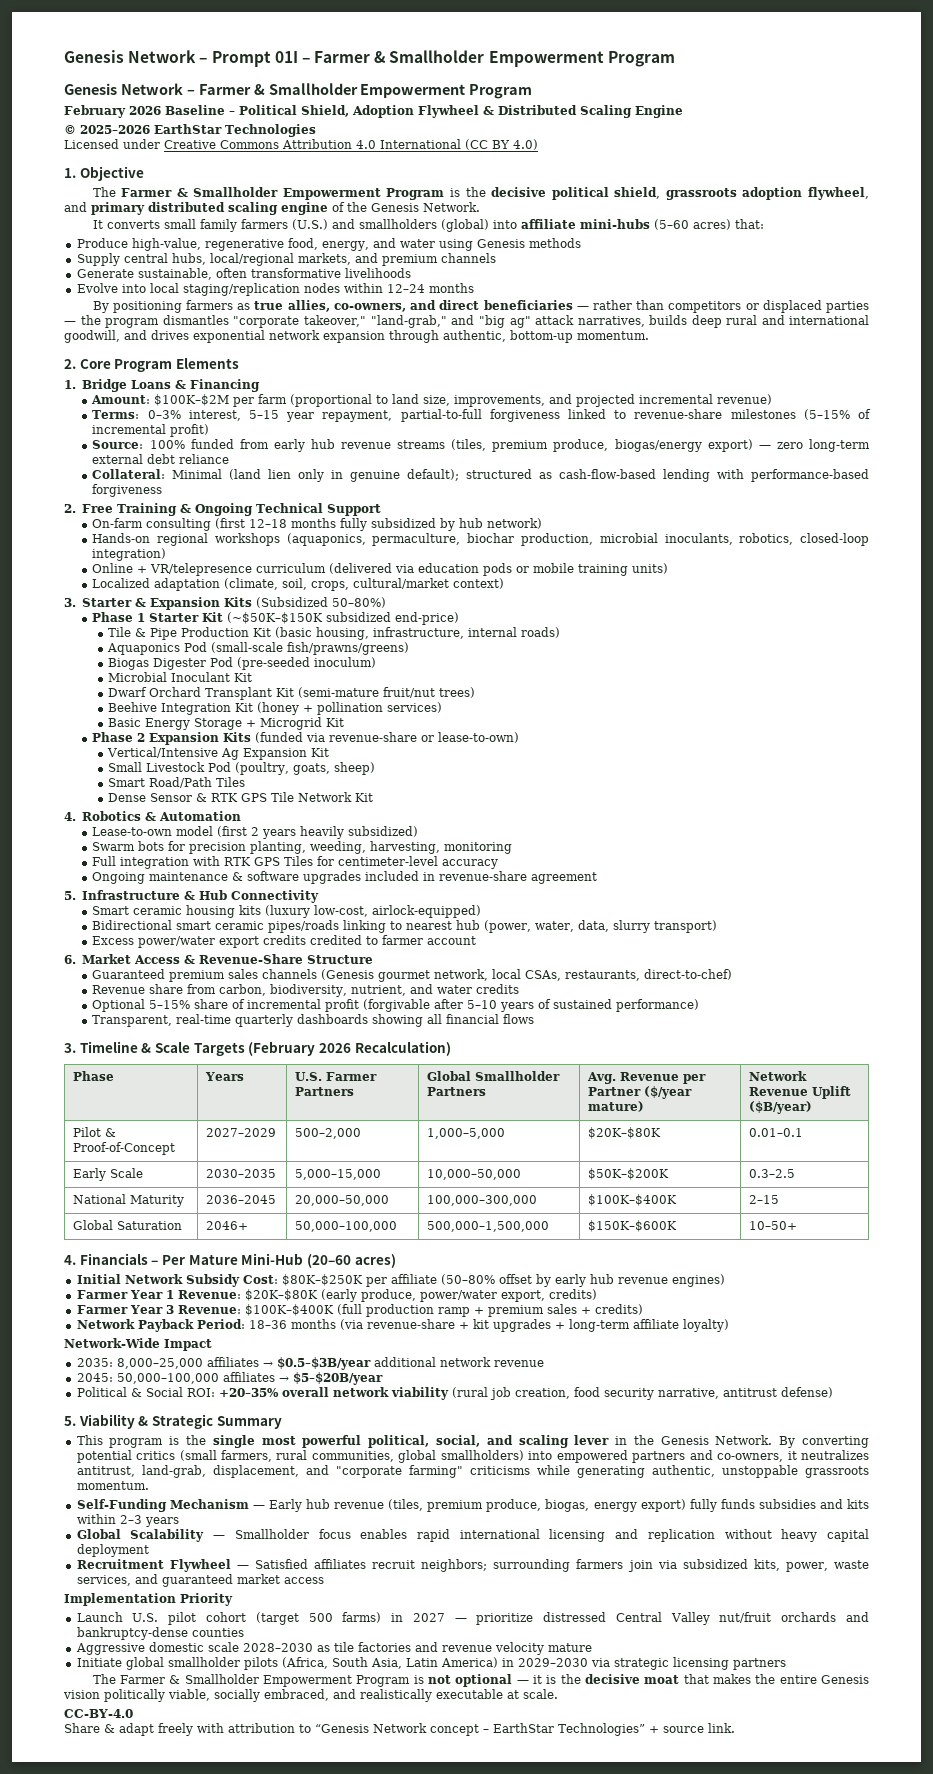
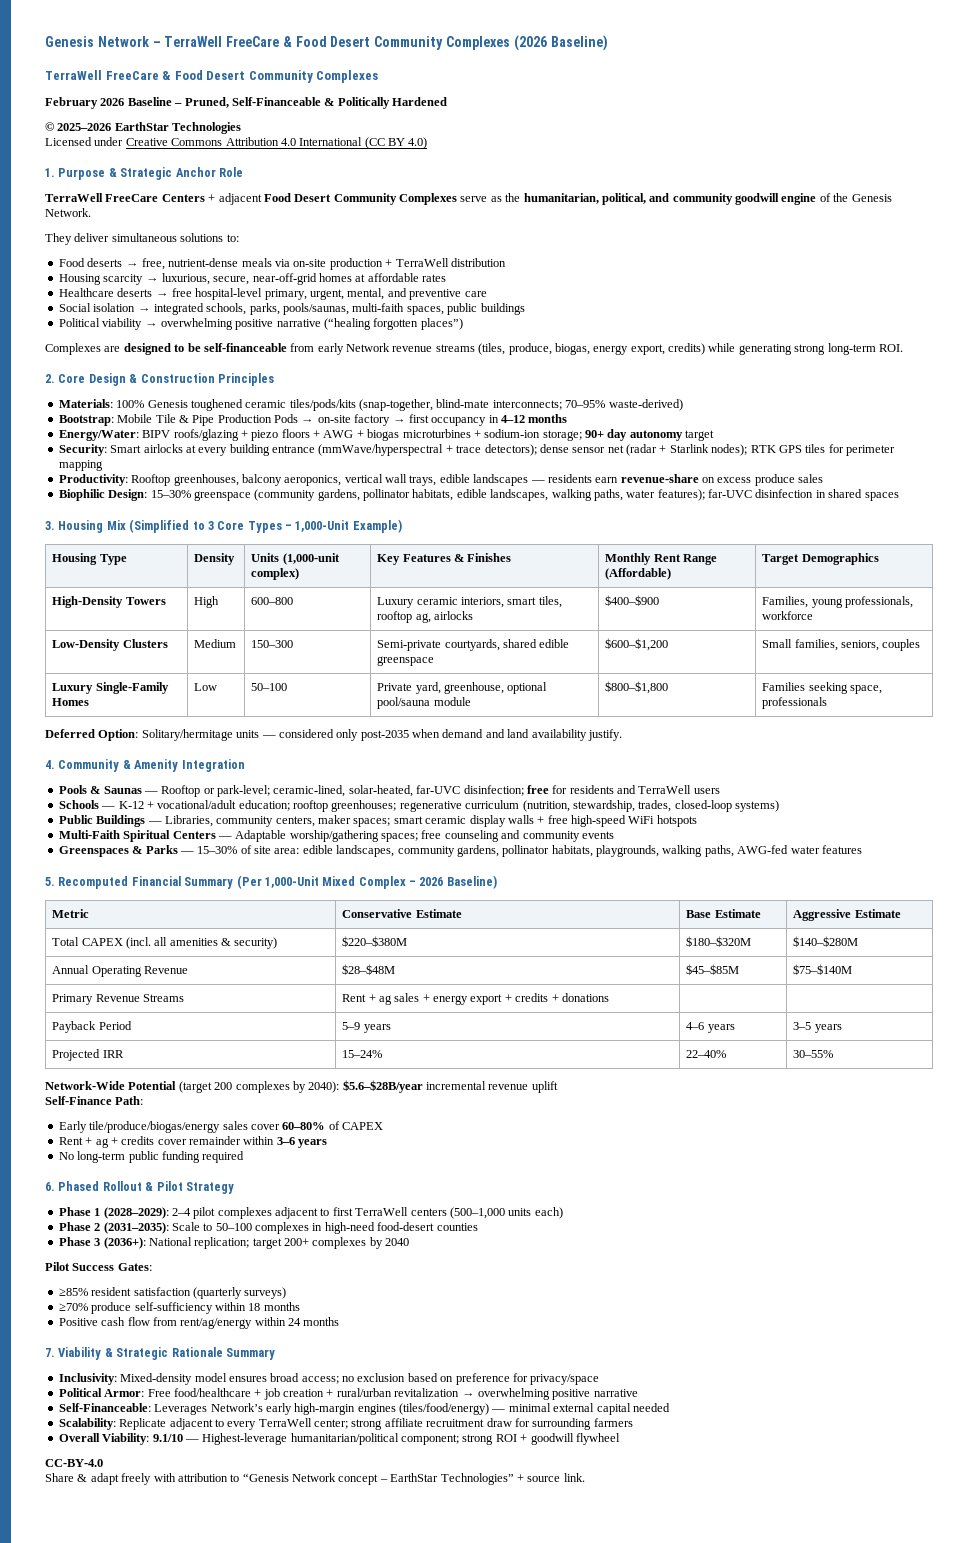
[64,50,675,67] [64,83,533,99] [64,105,683,118] Genesis Network – Prompt 01I – Farmer & Smallholder Empowerment Program // Genesis Network – Farmer & Smallholder Empowerment Program // February 2026 Baseline – Political Shield, Adoption Flywheel & Distributed Scaling Engine -> [45,35,608,51] [45,70,379,83] [45,97,447,109] Genesis Network – TerraWell FreeCare & Food Desert Community Complexes (2026 Baseline) // TerraWell FreeCare & Food Desert Community Complexes // February 2026 Baseline – Pruned, Self-Financeable & Politically Hardened
[79,166,144,181] [92,187,869,200] [64,202,278,215] Objective // The Farmer & Smallholder Empowerment Program is the decisive political shield, grassroots adoption flywheel, and primary distributed scaling -> [58,167,243,180] [45,193,779,205] Purpose & Strategic Anchor Role // TerraWell FreeCare Centers + adjacent Food Desert Community Complexes serve as the humanitarian, political, and community goodwill
[92,219,764,232] [76,238,581,251] [76,253,496,266] [76,268,411,280] [76,283,474,296] [92,300,869,313] [64,315,869,328] [64,330,649,343] [64,358,239,372] [64,379,260,392] [91,394,773,407] [92,409,872,422] [92,424,210,437] [92,439,871,452] [92,454,230,464] [92,469,870,482] [92,484,163,497] [64,503,381,516] [92,518,543,531] [92,533,869,546] [92,548,167,561] [92,563,669,576] [92,578,505,591] [64,597,386,610] [92,612,460,625] [108,627,561,640] [107,642,410,655] [108,657,377,670] [108,672,253,682] [108,687,476,700] [108,702,443,715] [108,717,345,730] [92,732,520,745] [107,747,330,760] [108,762,376,775] [108,777,246,788] [108,792,374,802] [64,811,241,821] [92,826,419,839] [92,841,513,854] [92,856,499,869] [92,871,598,884] [64,890,319,903] [92,905,482,918] [92,920,718,933] [92,935,477,948] [64,954,373,964] [92,969,733,982] [92,984,520,997] [92,999,700,1012] [92,1014,535,1027] [64,1041,451,1056] [72,1071,114,1081] [204,1072,244,1081] [294,1072,377,1081] [294,1087,354,1096] [426,1071,560,1081] [426,1087,486,1096] [586,1072,706,1084] [587,1086,692,1099] [587,1101,644,1112] [748,1071,807,1081] [748,1086,851,1099] [748,1101,812,1114] [72,1127,116,1137] [72,1142,175,1155] [205,1128,276,1137] [294,1128,361,1139] [426,1128,505,1139] [587,1127,661,1139] [748,1128,803,1137] [72,1168,143,1181] [205,1169,276,1178] [294,1169,381,1180] [426,1169,521,1180] [587,1168,669,1180] [748,1169,795,1178] [72,1194,184,1207] [205,1195,276,1204] [294,1195,389,1206] [426,1195,537,1206] [587,1194,677,1206] [748,1195,779,1204] [72,1220,182,1230] [205,1221,248,1230] [294,1221,397,1232] [426,1221,549,1232] [587,1220,677,1232] [748,1221,797,1230] [64,1253,396,1268] [76,1274,725,1287] [76,1289,597,1302] [76,1304,643,1317] [76,1319,729,1332] [64,1338,212,1351] [76,1357,544,1370] [76,1372,383,1385] [76,1387,833,1400] [64,1416,76,1426] It converts small family farmers (U.S.) and smallholders (global) into affiliate mini-hubs (5–60 acres) that: // Produce high-value, regenerative food, energy, and water using Genesis methods // Supply central hubs, local/regional markets, and premium channels // Generate sustainable, often transformative livelihoods // Evolve into local staging/replication nodes within 12–24 months // By positioning farmers as true allies, co-owners, and direct beneficiaries — rather than competitors or displaced parties — the program dismantles "corporate takeover," "land-grab," and "big ag" attack narratives, builds deep rural and international goodwill, and drives exponential network expansion through authentic, bottom-up momentum. // 2. Core Program Elements // 1. Bridge Loans & Financing // Amount: $100K–$2M per farm (proportional to land size, improvements, and projected incremental revenue) // Terms: 0–3% interest, 5–15 year repayment, partial-to-full forgiveness linked to revenue-share milestones (5–15% of incremental profit) // Source: 100% funded from early hub revenue streams (tiles, premium produce, biogas/energy export) — zero long-term external debt reliance // Collateral: Minimal (land lien only in genuine default); structured as cash-flow-based lending with performance-based forgiveness // 2. Free Training & Ongoing Technical Support // On-farm consulting (first 12–18 months fully subsidized by hub network) // Hands-on regional workshops (aquaponics, permaculture, biochar production, microbial inoculants, robotics, closed-loop integration) // Online + VR/telepresence curriculum (delivered via education pods or mobile training units) // Localized adaptation (climate, soil, crops, cultural/market context) // 3. Starter & Expansion Kits (Subsidized 50–80%) // Phase 1 Starter Kit (~$50K–$150K subsidized end-price) // Tile & Pipe Production Kit (basic housing, infrastructure, internal roads) // Aquaponics Pod (small-scale fish/prawns/greens) // Biogas Digester Pod (pre-seeded inoculum) // Microbial Inoculant Kit // Dwarf Orchard Transplant Kit (semi-mature fruit/nut trees) // Beehive Integration Kit (honey + pollination services) // Basic Energy Storage + Microgrid Kit // Phase 2 Expansion Kits (funded via revenue-share or lease-to-own) // Vertical/Intensive Ag Expansion Kit // Small Livestock Pod (poultry, goats, sheep) // Smart Road/Path Tiles // Dense Sensor & RTK GPS Tile Network Kit // 4. Robotics & Automation // Lease-to-own model (first 2 years heavily subsidized) // Swarm bots for precision planting, weeding, harvesting, monitoring // Full integration with RTK GPS Tiles for centimeter-level accuracy // Ongoing maintenance & software upgrades included in revenue-share agreement // 5. Infrastructure & Hub Connectivity // Smart ceramic housing kits (luxury low-cost, airlock-equipped) // Bidirectional smart ceramic pipes/roads linking to nearest hub (power, water, data, slurry transport) // Excess power/water export credits credited to farmer account // 6. Market Access & Revenue-Share Structure // Guaranteed premium sales channels (Genesis gourmet network, local CSAs, restaurants, direct-to-chef) // Revenue share from carbon, biodiversity, nutrient, and water credits // Optional 5–15% share of incremental profit (forgivable after 5–10 years of sustained performance) // Transparent, real-time quarterly dashboards showing all financial flows // 3. Timeline & Scale Targets (February 2026 Recalculation) // Phase | Years | U.S. Farmer Partners | Global Smallholder Partners | Avg. Revenue per Partner ($/year mature) | Network Revenue Uplift ($B/year) // Pilot & Proof-of-Concept | 2027–2029 | 500–2,000 | 1,000–5,000 | $20K–$80K | 0.01–0.1 // Early Scale | 2030–2035 | 5,000–15,000 | 10,000–50,000 | $50K–$200K | 0.3–2.5 // National Maturity | 2036–2045 | 20,000–50,000 | 100,000–300,000 | $100K–$400K | 2–15 // Global Saturation | 2046+ | 50,000–100,000 | 500,000–1,500,000 | $150K–$600K | 10–50+ // 4. Financials – Per Mature Mini-Hub (20–60 acres) // Initial Network Subsidy Cost: $80K–$250K per affiliate (50–80% offset by early hub revenue engines) // Farmer Year 1 Revenue: $20K–$80K (early produce, power/water export, credits) // Farmer Year 3 Revenue: $100K–$400K (full production ramp + premium sales + credits) // Network Payback Period: 18–36 months (via revenue-share + kit upgrades + long-term affiliate loyalty) // Network-Wide Impact // 2035: 8,000–25,000 affiliates → $0.5–$3B/year additional network revenue // 2045: 50,000–100,000 affiliates → $5–$20B/year // Political & Social ROI: +20–35% overall network viability (rural job creation, food security narrative, antitrust defense) // 5. -> [45,233,239,245] [58,258,506,270] [58,273,447,285] [58,288,487,300] [58,303,525,315] [58,318,463,330] [45,343,903,355] [45,373,274,386] [58,399,683,411] [58,414,568,426] [58,429,715,441] [58,444,895,456] [58,460,103,471] [58,474,824,486] [58,489,899,501] [45,519,402,533] [52,553,127,565] [194,553,236,565] [251,553,340,565] [251,568,300,580] [377,553,512,565] [605,553,717,565] [605,568,672,580] [762,553,879,565] [52,596,166,608] [194,596,220,608] [251,597,294,605] [377,596,562,608] [377,611,473,623] [605,595,660,606] [762,596,913,608] [762,611,814,620] [52,639,168,651] [194,639,237,648] [251,640,294,648] [377,639,570,651] [377,656,435,666] [605,638,669,651] [762,639,921,651] [52,682,169,694] [52,698,90,706] [194,683,218,691] [251,683,288,691] [377,682,548,694] [377,697,471,709] [605,681,669,694] [762,682,882,694] [762,697,828,709] [45,729,622,741] [45,759,245,772] [58,785,720,797] [58,800,779,812] [58,815,697,827] [58,830,614,842] [58,845,862,857] [45,875,497,889] [52,909,90,918] [342,909,462,918] [686,909,761,918] [793,909,901,921] [52,937,278,949] [342,936,408,947] [686,936,752,947] [793,936,859,947] [52,965,188,977] [342,964,396,975] [686,964,740,975] [793,964,853,975] [52,994,184,1005] [342,993,609,1005] [52,1021,132,1033] [342,1022,391,1033] [686,1022,735,1033] [793,1022,842,1033] [52,1049,124,1061] [342,1050,383,1058] [686,1050,727,1058] [793,1050,834,1058] [45,1080,558,1093] [45,1096,144,1105] [58,1121,383,1133] [58,1136,328,1148] [58,1151,245,1163] [45,1181,234,1194] [58,1207,563,1219] [58,1222,478,1234] [58,1237,410,1249] [45,1262,152,1271] [58,1287,287,1299] [58,1302,300,1314] [58,1317,340,1329] [45,1348,55,1357] They deliver simultaneous solutions to: // Food deserts → free, nutrient-dense meals via on-site production + TerraWell distribution // Housing scarcity → luxurious, secure, near-off-grid homes at affordable rates // Healthcare deserts → free hospital-level primary, urgent, mental, and preventive care // Social isolation → integrated schools, parks, pools/saunas, multi-faith spaces, public buildings // Political viability → overwhelming positive narrative (“healing forgotten places”) // Complexes are designed to be self-financeable from early Network revenue streams (tiles, produce, biogas, energy export, credits) while generating strong long-term ROI. // 2. Core Design & Construction Principles // Materials: 100% Genesis toughened ceramic tiles/pods/kits (snap-together, blind-mate interconnects; 70–95% waste-derived) // Bootstrap: Mobile Tile & Pipe Production Pods → on-site factory → first occupancy in 4–12 months // Energy/Water: BIPV roofs/glazing + piezo floors + AWG + biogas microturbines + sodium-ion storage; 90+ day autonomy target // Security: Smart airlocks at every building entrance (mmWave/hyperspectral + trace detectors); dense sensor net (radar + Starlink nodes); RTK GPS tiles for perimeter mapping // Productivity: Rooftop greenhouses, balcony aeroponics, vertical wall trays, edible landscapes — residents earn revenue-share on excess produce sales // Biophilic Design: 15–30% greenspace (community gardens, pollinator habitats, edible landscapes, walking paths, water features); far-UVC disinfection in shared spaces // 3. Housing Mix (Simplified to 3 Core Types – 1,000-Unit Example) // Housing Type | Density | Units (1,000-unit complex) | Key Features & Finishes | Monthly Rent Range (Affordable) | Target Demographics // High-Density Towers | High | 600–800 | Luxury ceramic interiors, smart tiles, rooftop ag, airlocks | $400–$900 | Families, young professionals, workforce // Low-Density Clusters | Medium | 150–300 | Semi-private courtyards, shared edible greenspace | $600–$1,200 | Small families, seniors, couples // Luxury Single-Family Homes | Low | 50–100 | Private yard, greenhouse, optional pool/sauna module | $800–$1,800 | Families seeking space, professionals // Deferred Option: Solitary/hermitage units — considered only post-2035 when demand and land availability justify. // 4. Community & Amenity Integration // Pools & Saunas — Rooftop or park-level; ceramic-lined, solar-heated, far-UVC disinfection; free for residents and TerraWell users // Schools — K-12 + vocational/adult education; rooftop greenhouses; regenerative curriculum (nutrition, stewardship, trades, closed-loop systems) // Public Buildings — Libraries, community centers, maker spaces; smart ceramic display walls + free high-speed WiFi hotspots // Multi-Faith Spiritual Centers — Adaptable worship/gathering spaces; free counseling and community events // Greenspaces & Parks — 15–30% of site area: edible landscapes, community gardens, pollinator habitats, playgrounds, walking paths, AWG-fed water features // 5. Recomputed Financial Summary (Per 1,000-Unit Mixed Complex – 2026 Baseline) // Metric | Conservative Estimate | Base Estimate | Aggressive Estimate // Total CAPEX (incl. all amenities & security) | $220–$380M | $180–$320M | $140–$280M // Annual Operating Revenue | $28–$48M | $45–$85M | $75–$140M // Primary Revenue Streams | Rent + ag sales + energy export + credits + donations | | // Payback Period | 5–9 years | 4–6 years | 3–5 years // Projected IRR | 15–24% | 22–40% | 30–55% // Network-Wide Potential (target 200 complexes by 2040): $5.6–$28B/year incremental revenue uplift // Self-Finance Path: // Early tile/produce/biogas/energy sales cover 60–80% of CAPEX // Rent + ag + credits cover remainder within 3–6 years // No long-term public funding required // 6. Phased Rollout & Pilot Strategy // Phase 1 (2028–2029): 2–4 pilot complexes adjacent to first TerraWell centers (500–1,000 units each) // Phase 2 (2031–2035): Scale to 50–100 complexes in high-need food-desert counties // Phase 3 (2036+): National replication; target 200+ complexes by 2040 // Pilot Success Gates: // ≥85% resident satisfaction (quarterly surveys) // ≥70% produce self-sufficiency within 18 months // Positive cash flow from rent/ag/energy within 24 months // 7.
(213, 1421) none -> [171,1347,223,1357] Rationale
[76,1435,869,1448] [76,1450,869,1463] [76,1465,869,1478] [76,1481,149,1490] [76,1499,870,1512] [76,1514,179,1527] [76,1529,869,1542] [76,1544,149,1557] [76,1559,870,1572] [76,1574,324,1587] [64,1593,233,1606] [76,1612,870,1625] [76,1627,244,1640] [75,1642,592,1655] [76,1657,786,1670] [92,1674,869,1687] [63,1689,558,1702] This program is the single most powerful political, social, and scaling lever in the Genesis Network. By converting potential critics (small farmers, rural communities, global smallholders) into empowered partners and co-owners, it neutralizes antitrust, land-grab, displacement, and "corporate farming" criticisms while generating authentic, unstoppable grassroots momentum. // Self-Funding Mechanism — Early hub revenue (tiles, premium produce, biogas, energy export) fully funds subsidies and kits within 2–3 years // Global Scalability — Smallholder focus enables rapid international licensing and replication without heavy capital deployment // Recruitment Flywheel — Satisfied affiliates recruit neighbors; surrounding farmers join via subsidized kits, power, waste services, and guaranteed market access // Implementation Priority // Launch U.S. pilot cohort (target 500 farms) in 2027 — prioritize distressed Central Valley nut/fruit orchards and bankruptcy-dense counties // Aggressive domestic scale 2028–2030 as tile factories and revenue velocity mature // Initiate global smallholder pilots (Africa, South Asia, Latin America) in 2029–2030 via strategic licensing partners // The Farmer & Smallholder Empowerment Program is not optional — it is the decisive moat that makes the entire Genesis vision politically viable, socially embraced, and realistically executable at scale. -> [58,1373,600,1385] [58,1388,638,1400] [58,1403,670,1415] [58,1418,633,1430] [58,1433,620,1445] Inclusivity: Mixed-density model ensures broad access; no exclusion based on preference for privacy/space // Political Armor: Free food/healthcare + job creation + rural/urban revitalization → overwhelming positive narrative // Self-Financeable: Leverages Network’s early high-margin engines (tiles/food/energy) — minimal external capital needed // Scalability: Replicate adjacent to every TerraWell center; strong affiliate recruitment draw for surrounding farmers // Overall Viability: 9.1/10 — Highest-leverage humanitarian/political component; strong ROI + goodwill flywheel

